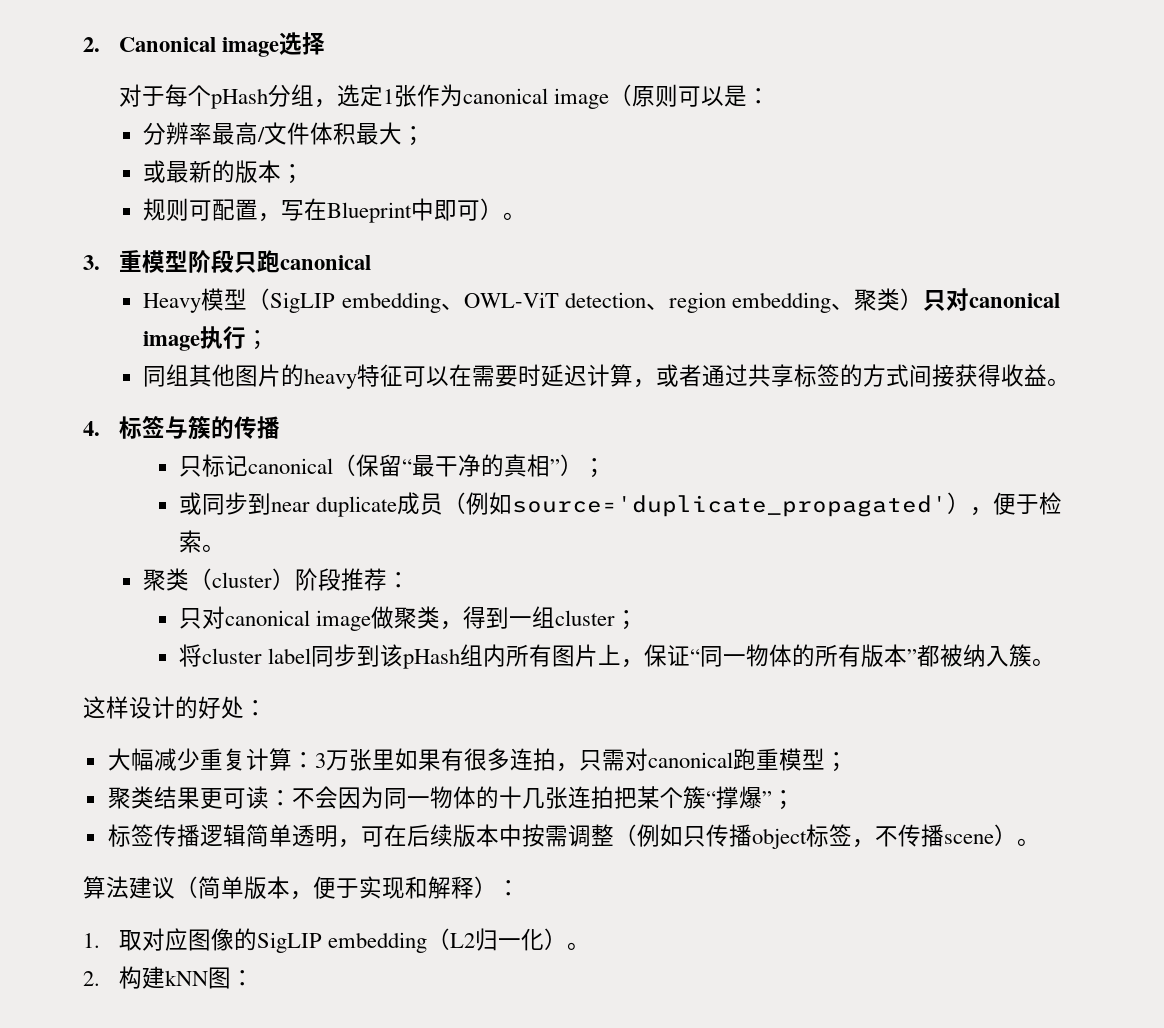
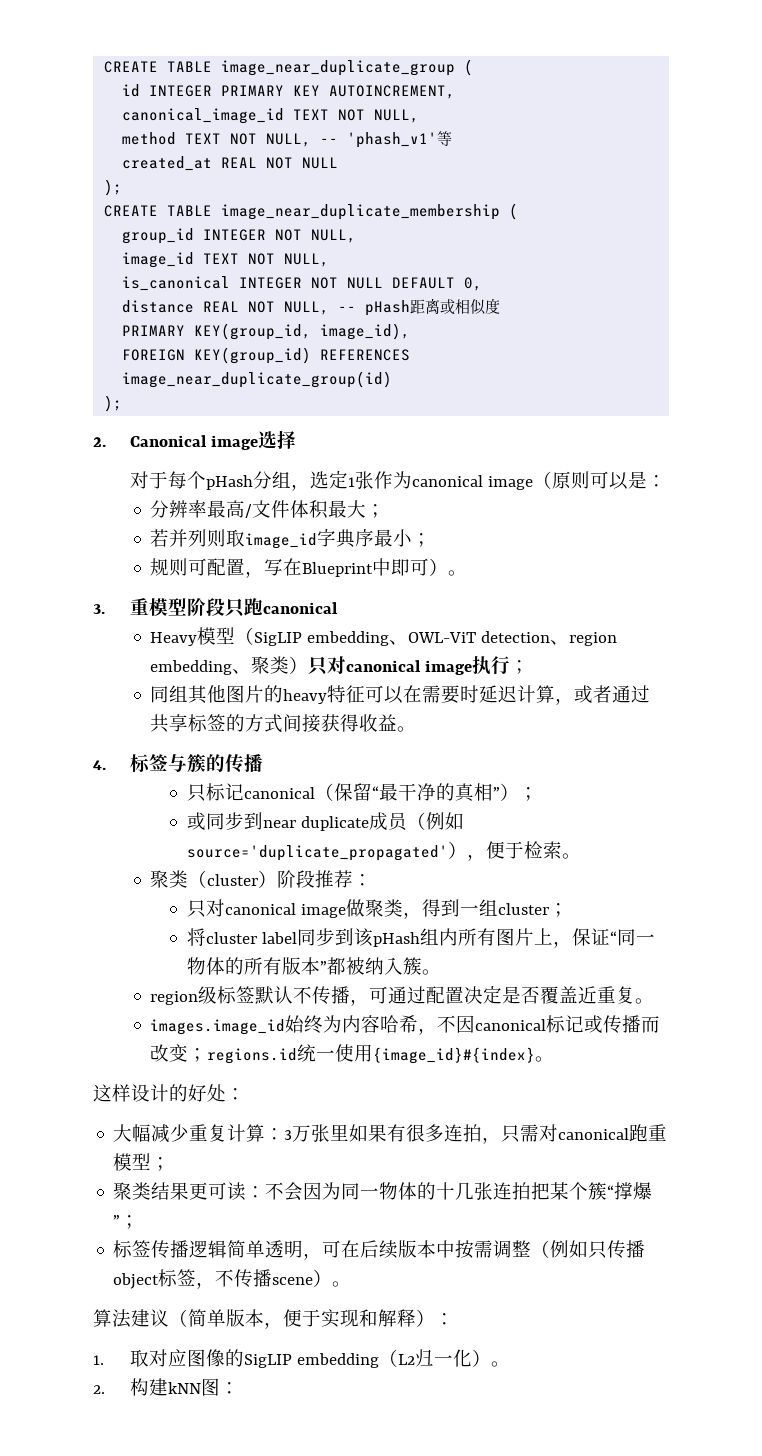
(83, 44) none -> [104,59,474,76] [122,84,456,99] [122,108,420,124] [122,131,453,148] [122,156,339,171] [104,179,123,196] [104,203,519,220] [122,228,357,244] [122,252,330,268] [122,276,483,291] [122,298,501,316] [122,323,411,340] [122,347,411,364] [122,371,393,388] [104,395,123,412] CREATE TABLE image_near_duplicate_group ( // id INTEGER PRIMARY KEY AUTOINCREMENT, // canonical_image_id TEXT NOT NULL, // method TEXT NOT NULL, -- 'phash_v1'等 // created_at REAL NOT NULL // ); // CREATE TABLE image_near_duplicate_membership ( // group_id INTEGER NOT NULL, // image_id TEXT NOT NULL, // is_canonical INTEGER NOT NULL DEFAULT 0, // distance REAL NOT NULL, -- pHash距离或相似度 // PRIMARY KEY(group_id, image_id), // FOREIGN KEY(group_id) REFERENCES image_near_duplicate_group(id) // ); //
[143,160,282,183] 或最新的版本 -> [150,528,413,549] 若并列则取image_id字典序最小
(1056, 662) none -> [150,985,655,1006] [150,1015,661,1035] [150,1044,555,1064] // region级标签默认不传播，可通过配置决定是否覆盖近重复。 // images.image_id始终为内容哈希，不因canonical标记或传播而改变；regions.id统一使用{image_id}#{index}。

